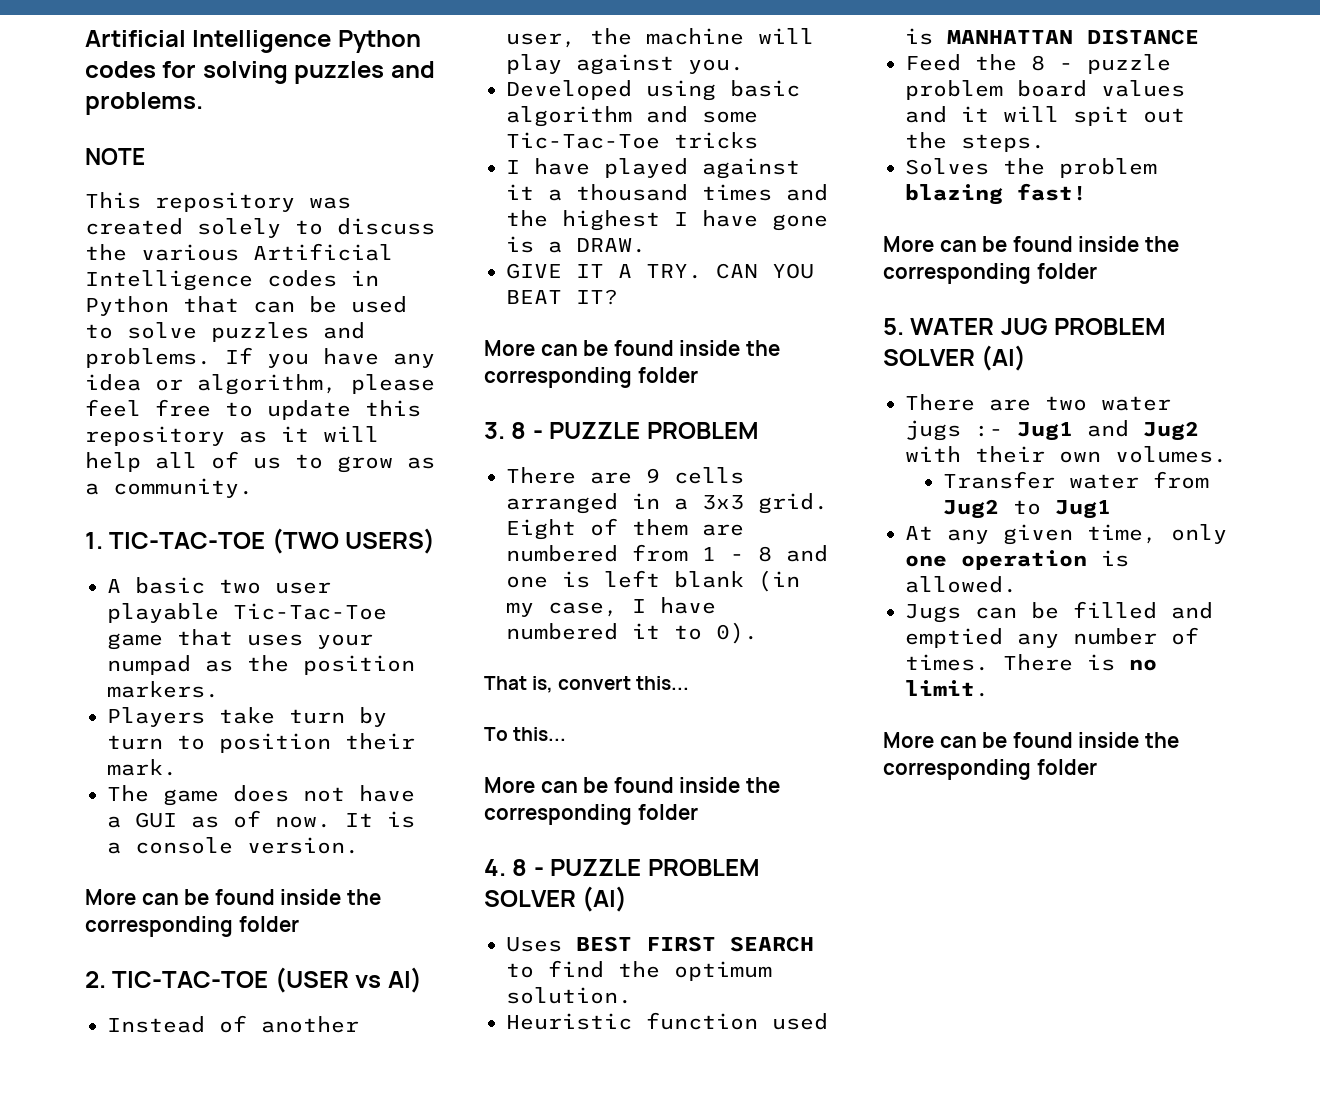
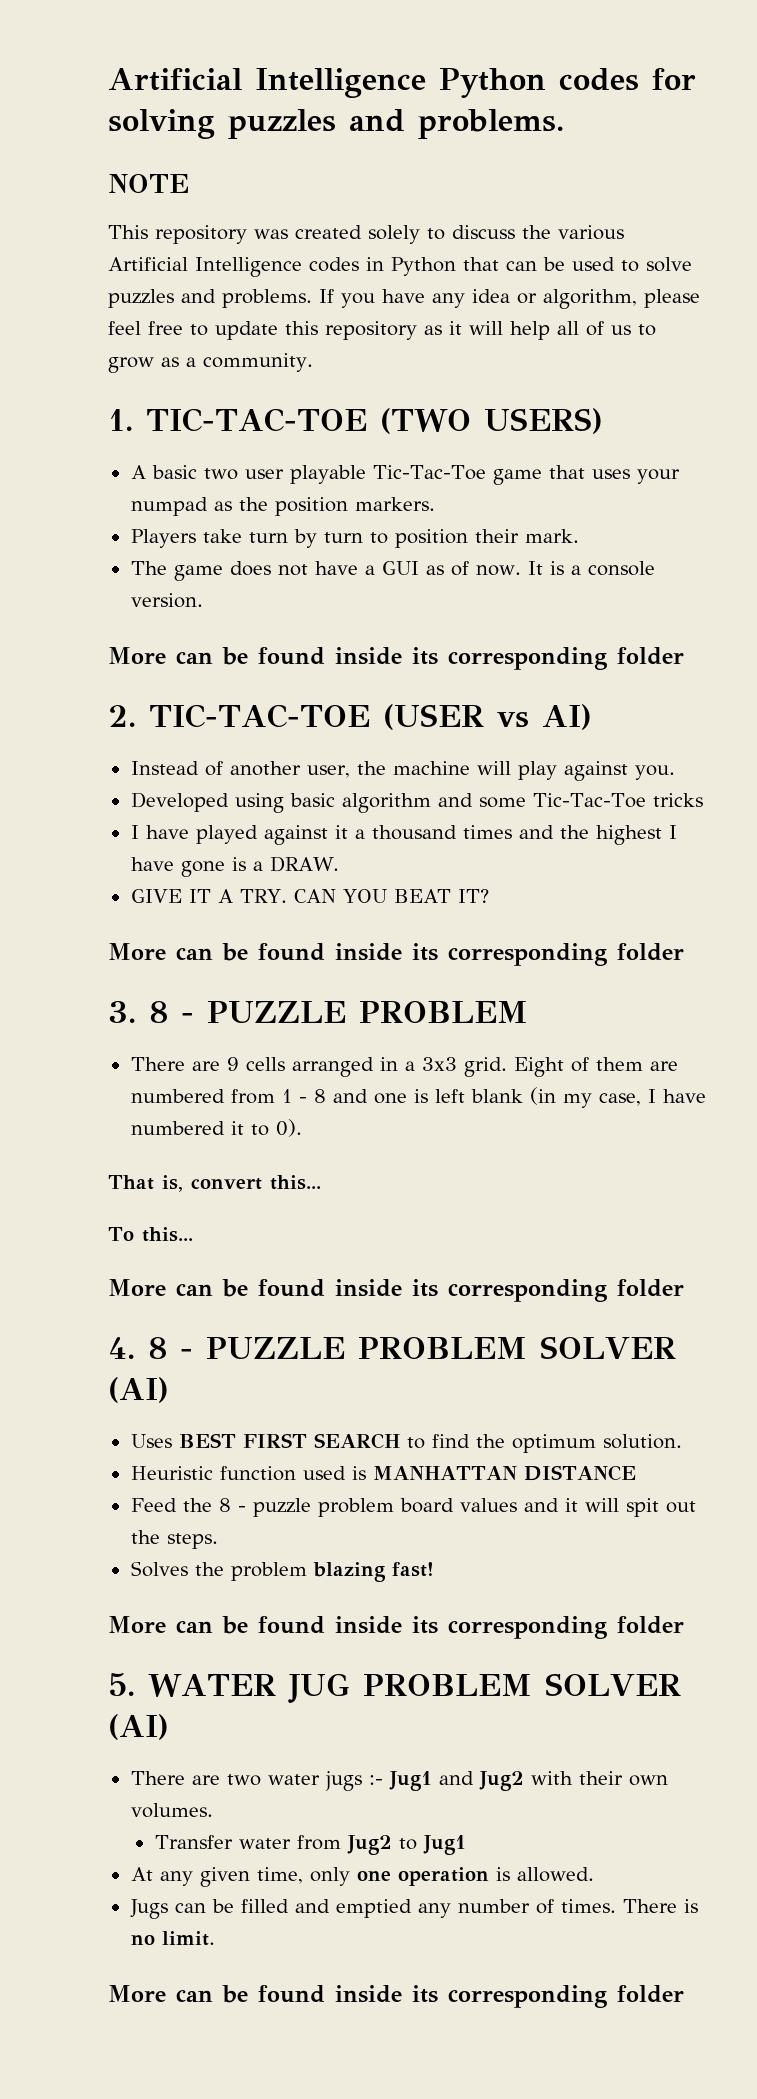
[346,889,381,905] the -> [412,647,438,665] its
[745,340,780,356] the -> [412,943,438,961] its
[745,777,780,793] the -> [412,1279,438,1297] its
[1144,236,1179,252] the -> [412,1616,438,1634] its
[1144,732,1179,748] the -> [412,1985,438,2003] its

